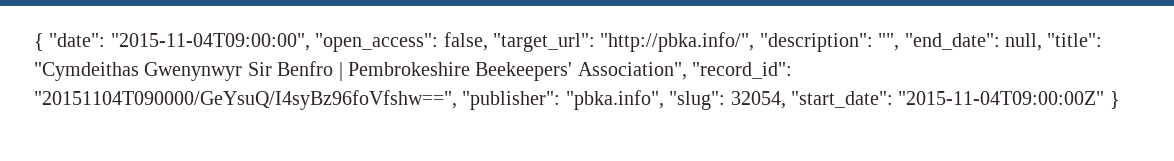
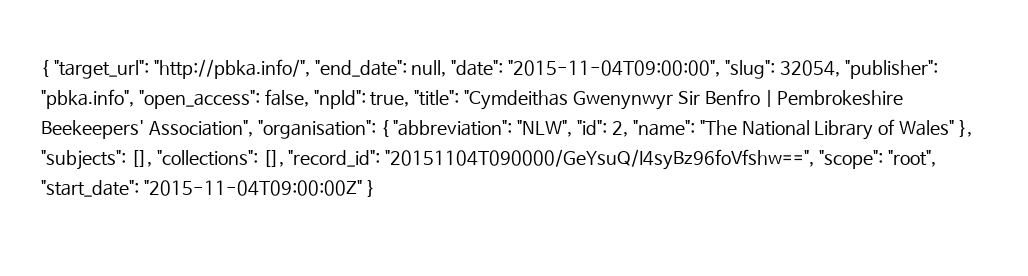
[34,32,1042,52] { "date": "2015-11-04T09:00:00", "open_access": false, "target_url": "http://pbka.info/", "description": "", "end_date": null, -> [41,59,938,79] [41,89,410,109] { "target_url": "http://pbka.info/", "end_date": null, "date": "2015-11-04T09:00:00", "slug": 32054, "publisher": "pbka.info", "open_access": false, "npld": true,
[692,62,793,79] [34,90,786,110] "record_id": "20151104T090000/GeYsuQ/I4syBz96foVfshw==", "publisher": "pbka.info", "slug": 32054, -> [257,119,972,140] [41,149,937,170] "organisation": { "abbreviation": "NLW", "id": 2, "name": "The National Library of Wales" }, "subjects": [], "collections": [], "record_id": "20151104T090000/GeYsuQ/I4syBz96foVfshw==", "scope": "root",

